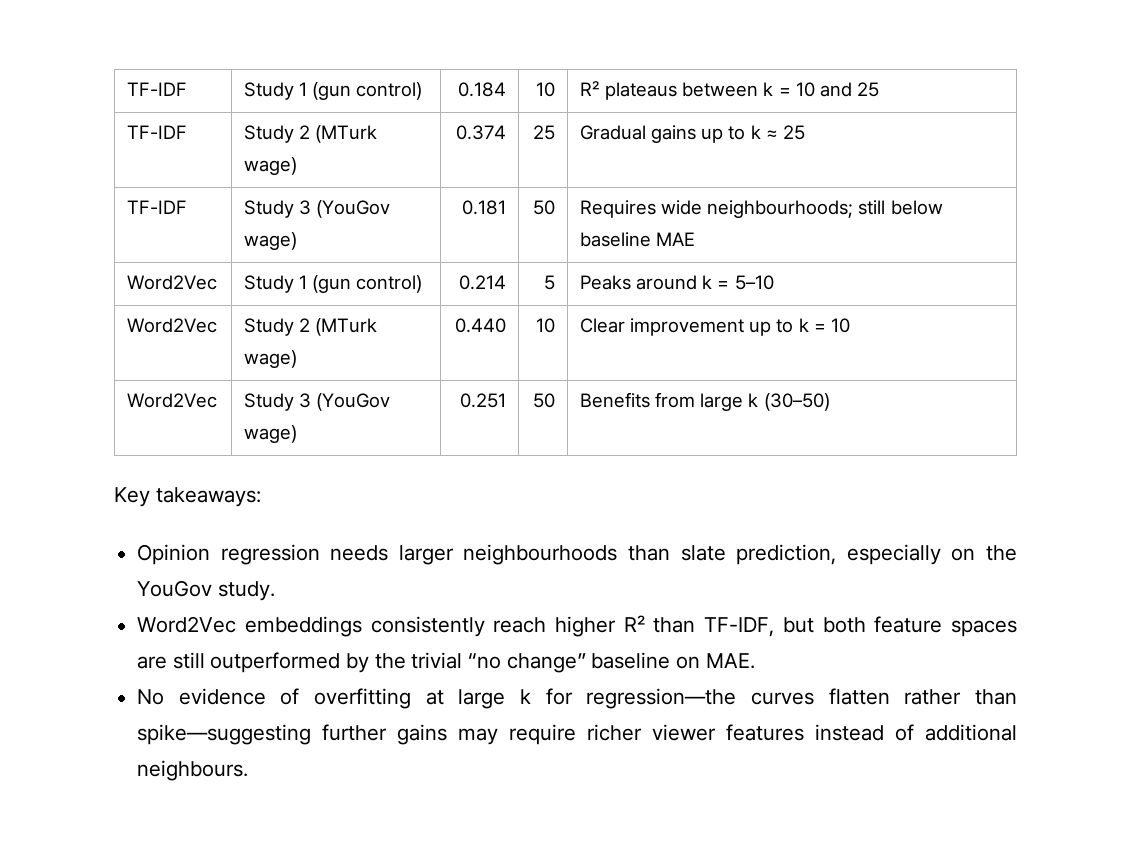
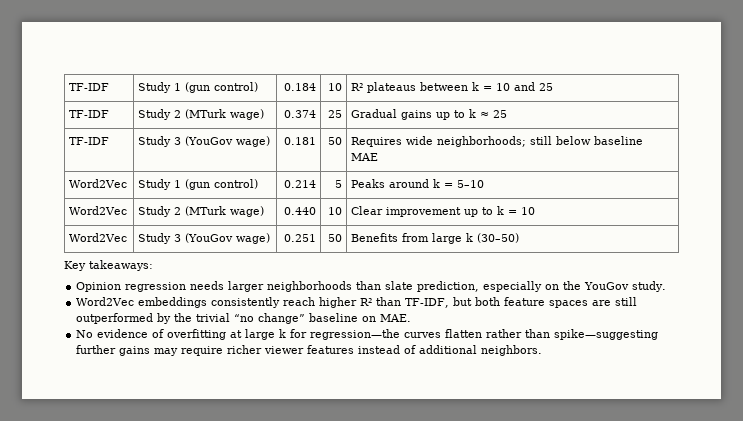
[707,200,854,218] neighbourhoods; -> [437,136,527,147] neighborhoods;
[463,544,618,565] neighbourhoods -> [267,281,353,292] neighborhoods
[137,760,249,781] neighbours. -> [481,345,543,356] neighbors.

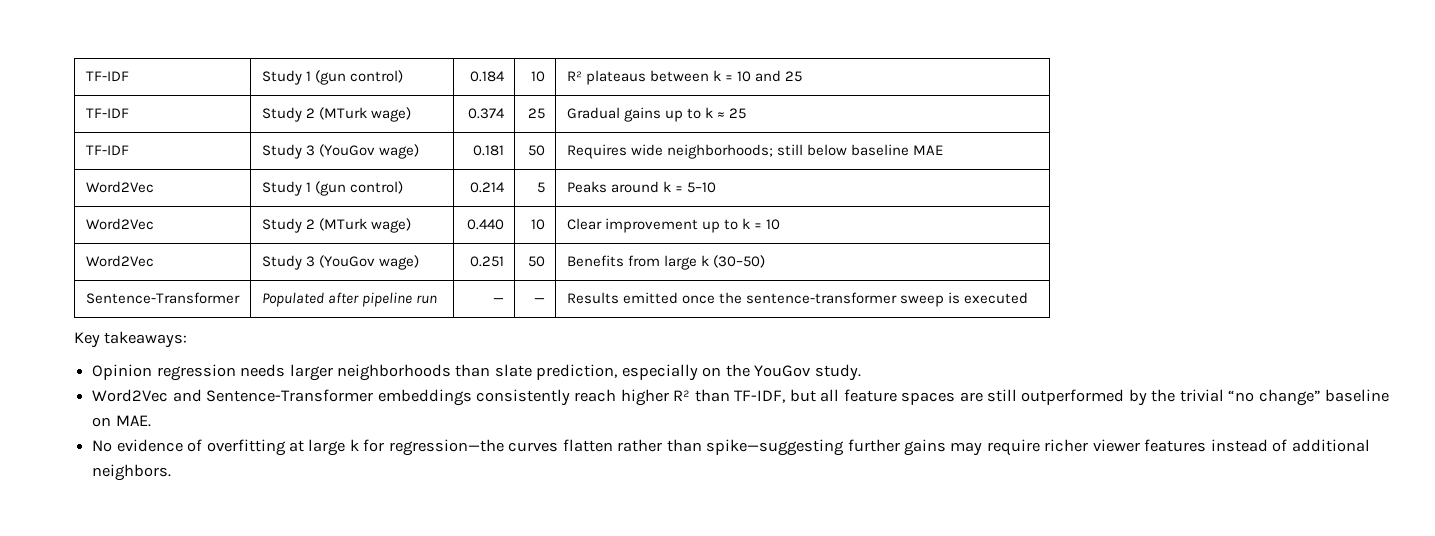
(520, 238) none -> [85,292,240,304] [261,292,437,307] [492,298,504,303] [533,298,545,303] [566,292,1028,307] // Sentence-Transformer | Populated after pipeline run | — | — | Results emitted once the sentence-transformer sweep is executed
(135, 301) none -> [172,389,374,402] and Sentence-Transformer
[475,297,501,306] both -> [820,389,840,402] all

